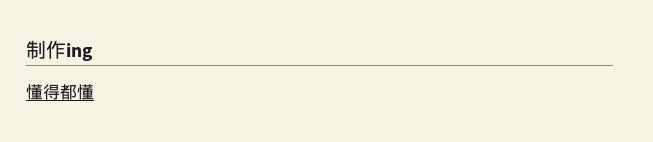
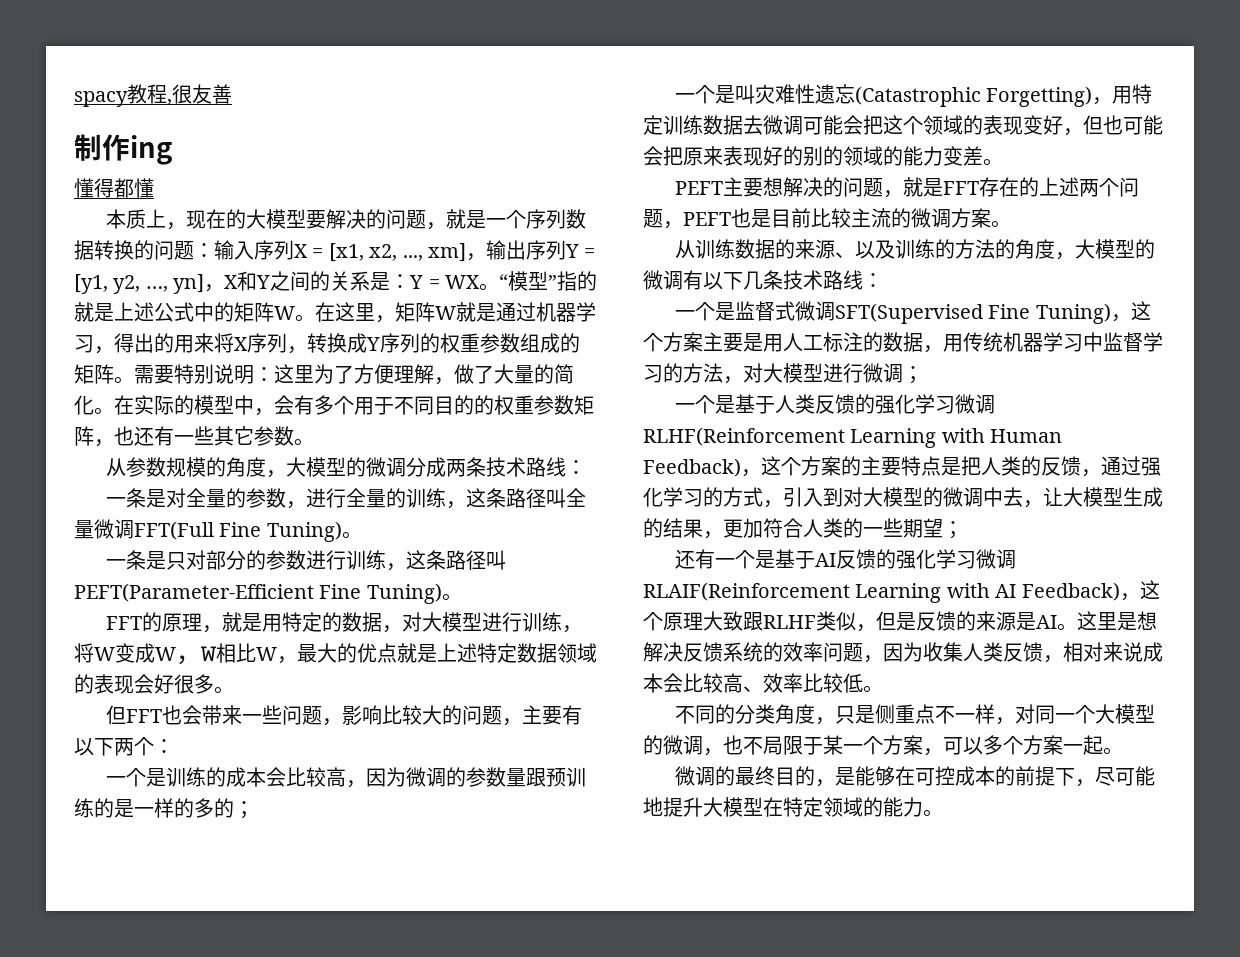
(26, 49) none -> [74,84,232,107] spacy教程,很友善 //
(94, 92) none -> [106,209,587,230] [74,240,596,262] [74,271,597,294] [74,302,596,323] [74,333,580,354] [74,364,574,385] [74,395,594,416] [74,426,314,447] [106,457,587,478] [106,488,587,509] [74,519,362,542] [106,550,507,571] [74,583,462,604] [106,612,583,633] [74,643,597,665] [74,674,234,694] [106,705,583,726] [74,737,174,756] [106,767,587,788] [74,798,254,819] [675,84,1153,107] [643,115,1163,136] [643,146,1003,166] [675,177,1140,198] [643,208,1011,229] [675,239,1156,260] [643,270,883,290] [675,301,1151,324] [643,332,1163,353] [643,363,923,384] [675,394,996,414] [643,427,1063,448] [643,456,1161,477] [643,487,1163,508] [643,518,963,539] [675,549,1017,569] [643,580,1160,603] [643,611,1157,632] [643,642,1163,663] [643,673,883,693] [675,704,1156,725] [643,735,1123,756] [675,766,1156,787] [643,797,943,817] // 本质上，现在的大模型要解决的问题，就是一个序列数据转换的问题：输入序列X = [x1, x2, ..., xm]，输出序列Y = [y1, y2, …, yn]，X和Y之间的关系是：Y = WX。“模型”指的就是上述公式中的矩阵W。在这里，矩阵W就是通过机器学习，得出的用来将X序列，转换成Y序列的权重参数组成的矩阵。需要特别说明：这里为了方便理解，做了大量的简化。在实际的模型中，会有多个用于不同目的的权重参数矩阵，也还有一些其它参数。 // 从参数规模的角度，大模型的微调分成两条技术路线： // 一条是对全量的参数，进行全量的训练，这条路径叫全量微调FFT(Full Fine Tuning)。 // 一条是只对部分的参数进行训练，这条路径叫PEFT(Parameter-Efficient Fine Tuning)。 // FFT的原理，就是用特定的数据，对大模型进行训练，将W变成W，W相比W，最大的优点就是上述特定数据领域的表现会好很多。 // 但FFT也会带来一些问题，影响比较大的问题，主要有以下两个： // 一个是训练的成本会比较高，因为微调的参数量跟预训练的是一样的多的； // 一个是叫灾难性遗忘(Catastrophic Forgetting)，用特定训练数据去微调可能会把这个领域的表现变好，但也可能会把原来表现好的别的领域的能力变差。 // PEFT主要想解决的问题，就是FFT存在的上述两个问题，PEFT也是目前比较主流的微调方案。 // 从训练数据的来源、以及训练的方法的角度，大模型的微调有以下几条技术路线： // 一个是监督式微调SFT(Supervised Fine Tuning)，这个方案主要是用人工标注的数据，用传统机器学习中监督学习的方法，对大模型进行微调； // 一个是基于人类反馈的强化学习微调RLHF(Reinforcement Learning with Human Feedback)，这个方案的主要特点是把人类的反馈，通过强化学习的方式，引入到对大模型的微调中去，让大模型生成的结果，更加符合人类的一些期望； // 还有一个是基于AI反馈的强化学习微调RLAIF(Reinforcement Learning with AI Feedback)，这个原理大致跟RLHF类似，但是反馈的来源是AI。这里是想解决反馈系统的效率问题，因为收集人类反馈，相对来说成本会比较高、效率比较低。 // 不同的分类角度，只是侧重点不一样，对同一个大模型的微调，也不局限于某一个方案，可以多个方案一起。 // 微调的最终目的，是能够在可控成本的前提下，尽可能地提升大模型在特定领域的能力。

